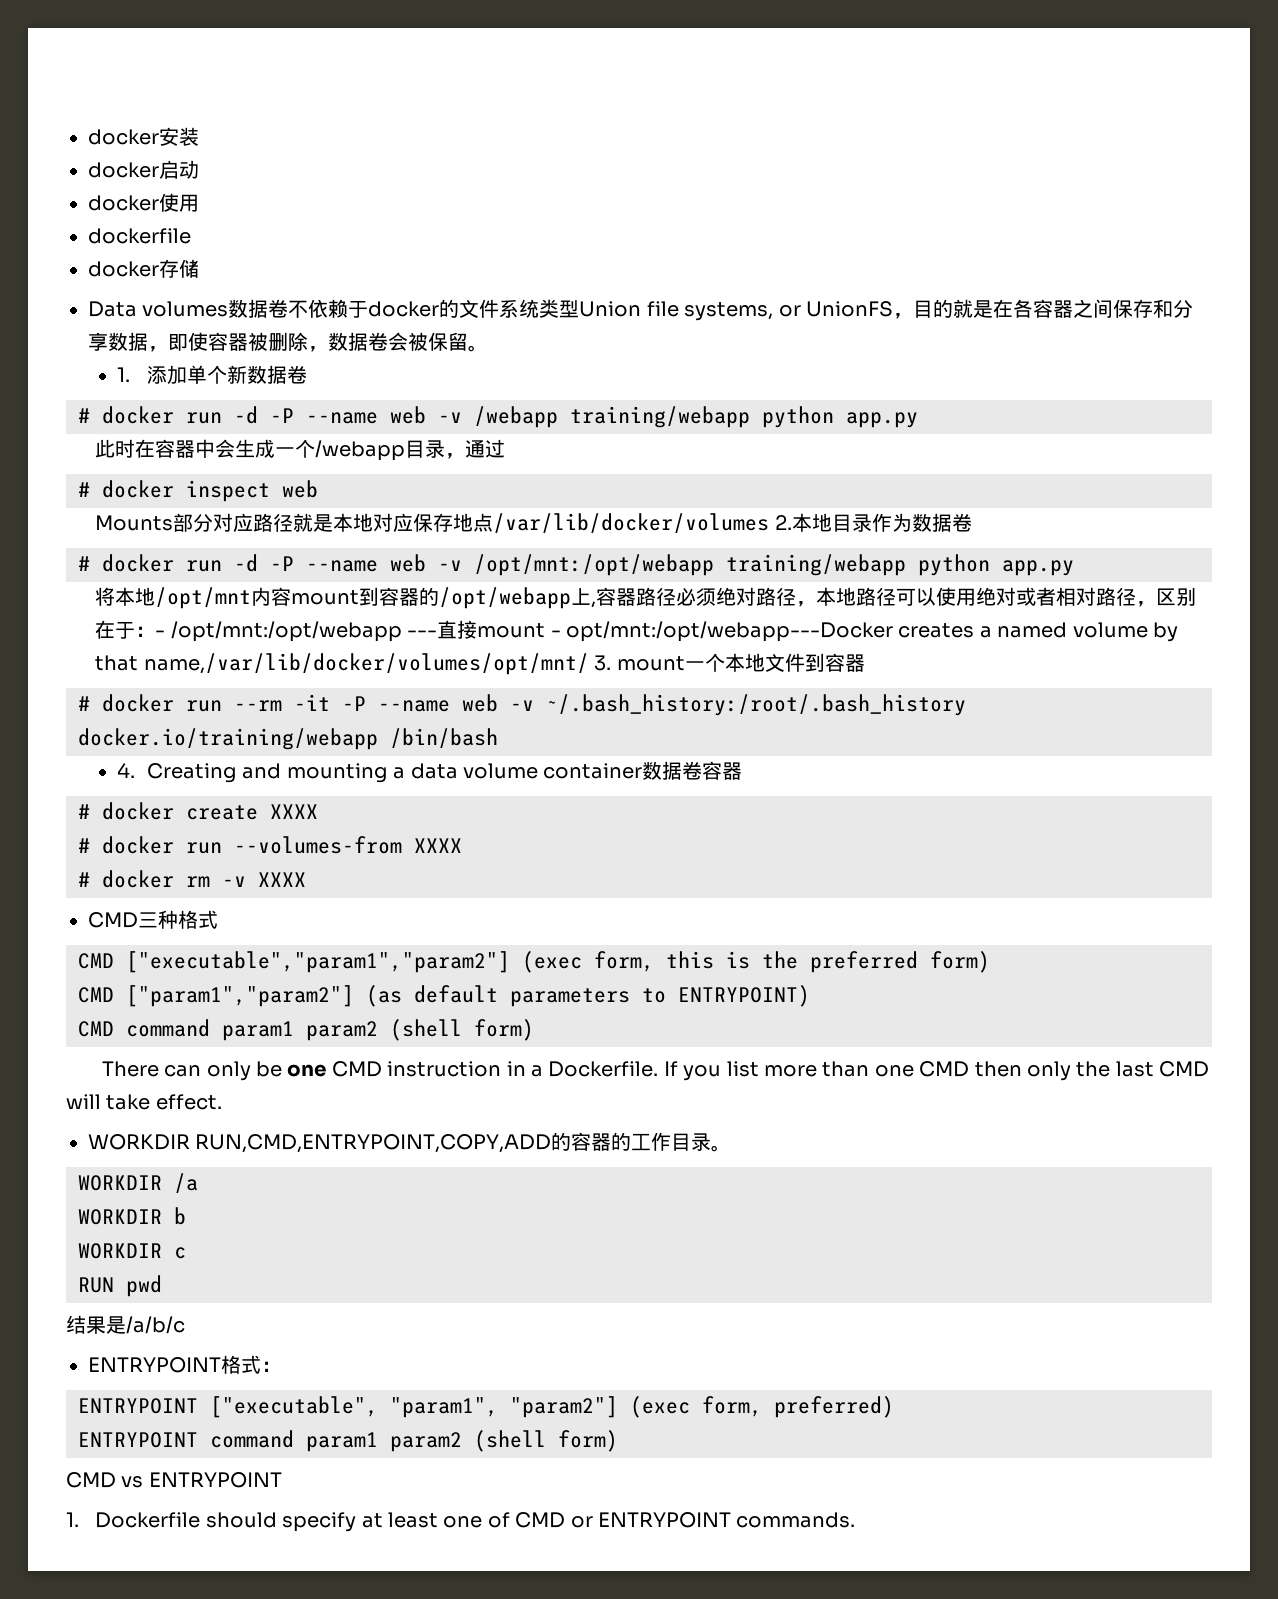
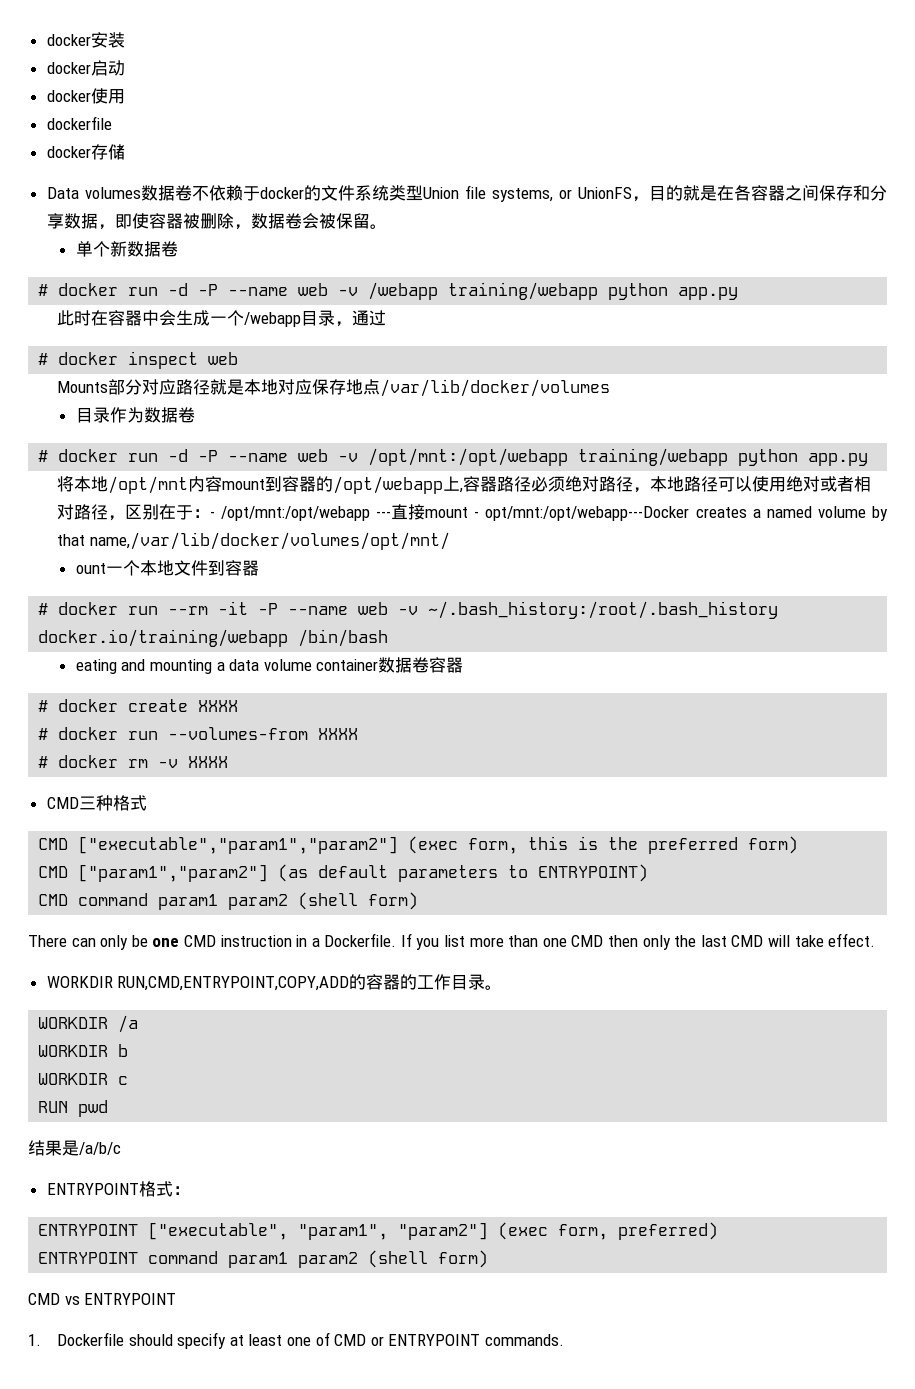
[117,365,187,385] 1.添加 -> (387, 226) none
[774,513,832,532] 2.本地 -> (611, 388) //
[594,655,685,671] 3. mount -> [75,563,106,574] // ount
[117,763,237,783] 4. Creating -> [75,659,117,674] eating

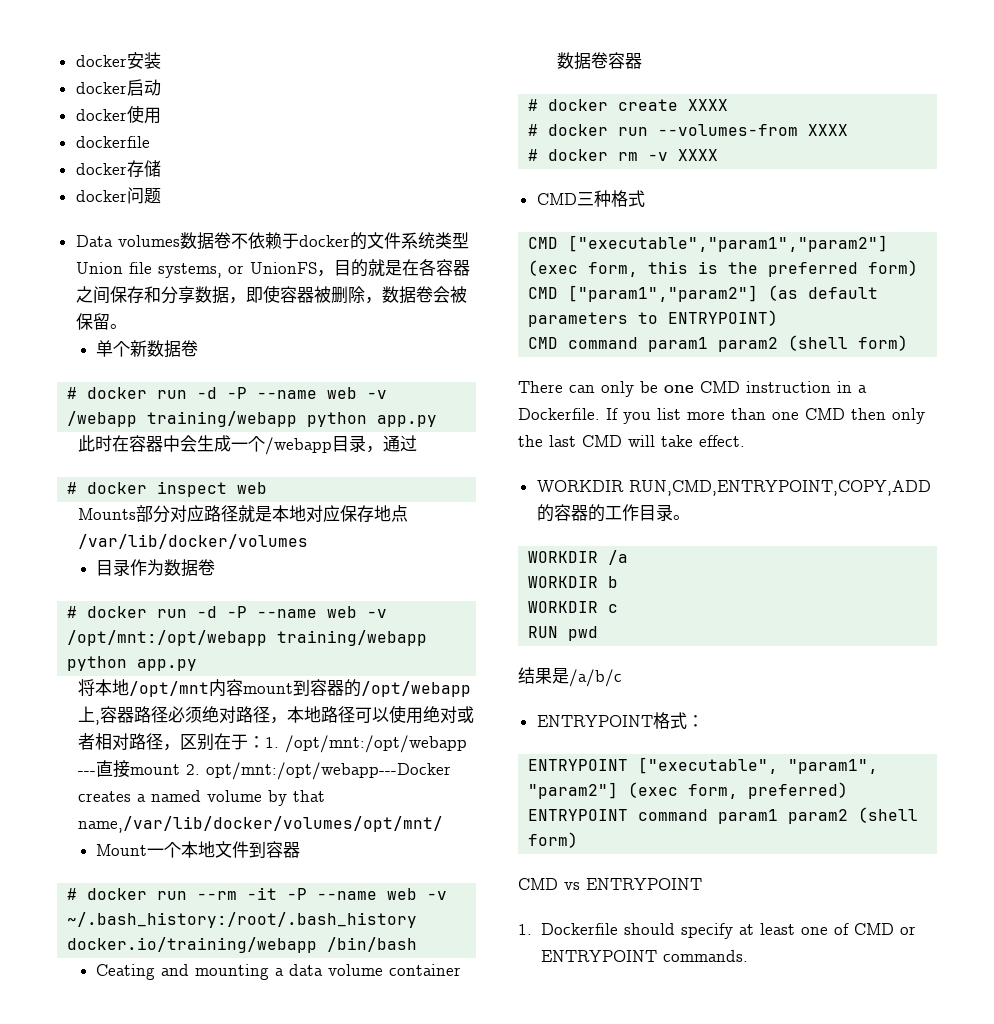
(125, 152) none -> [75,187,161,204] // docker问题
[210,511,216,518] - -> [264,737,279,748] 1.
[474,511,480,518] - -> [185,764,200,775] 2.
[75,563,106,574] ount -> [96,844,148,856] Mount
[75,659,117,674] eating -> [96,964,156,980] Ceating

